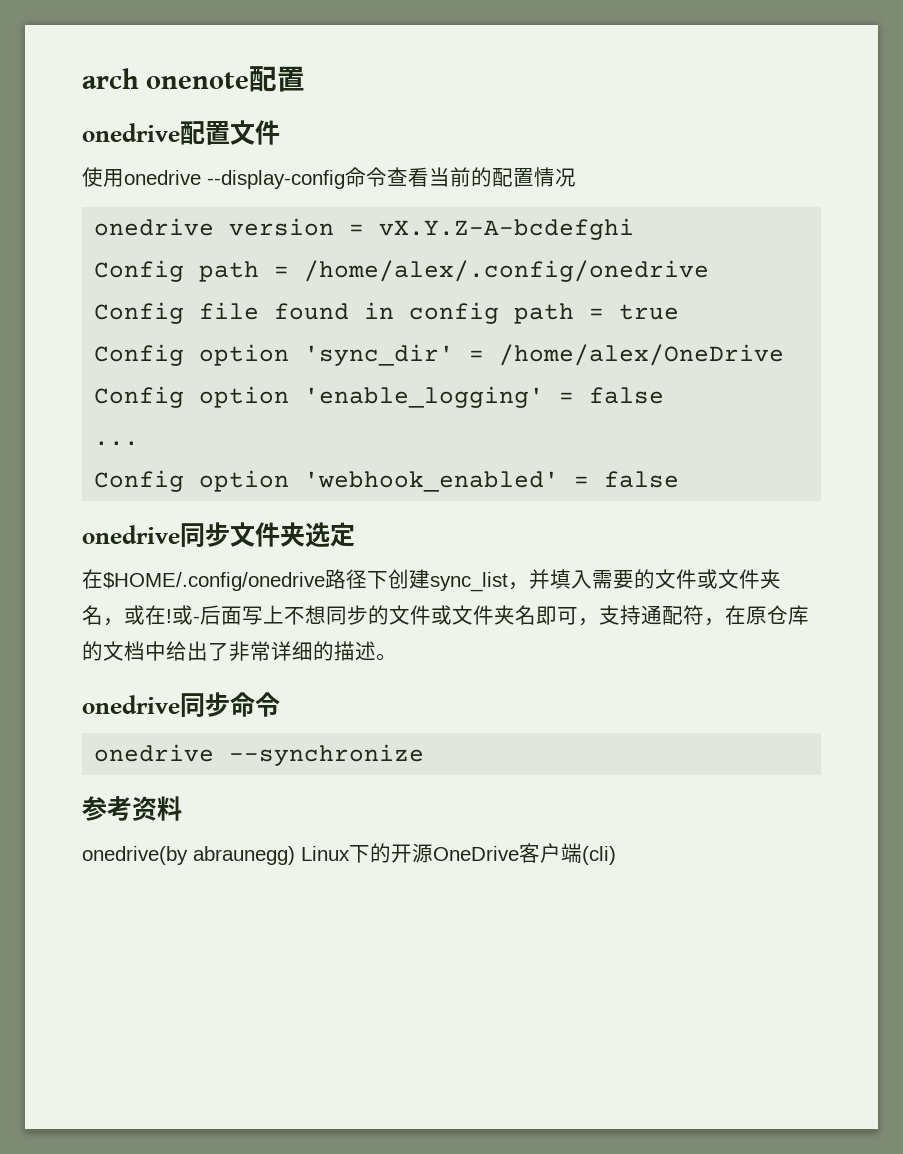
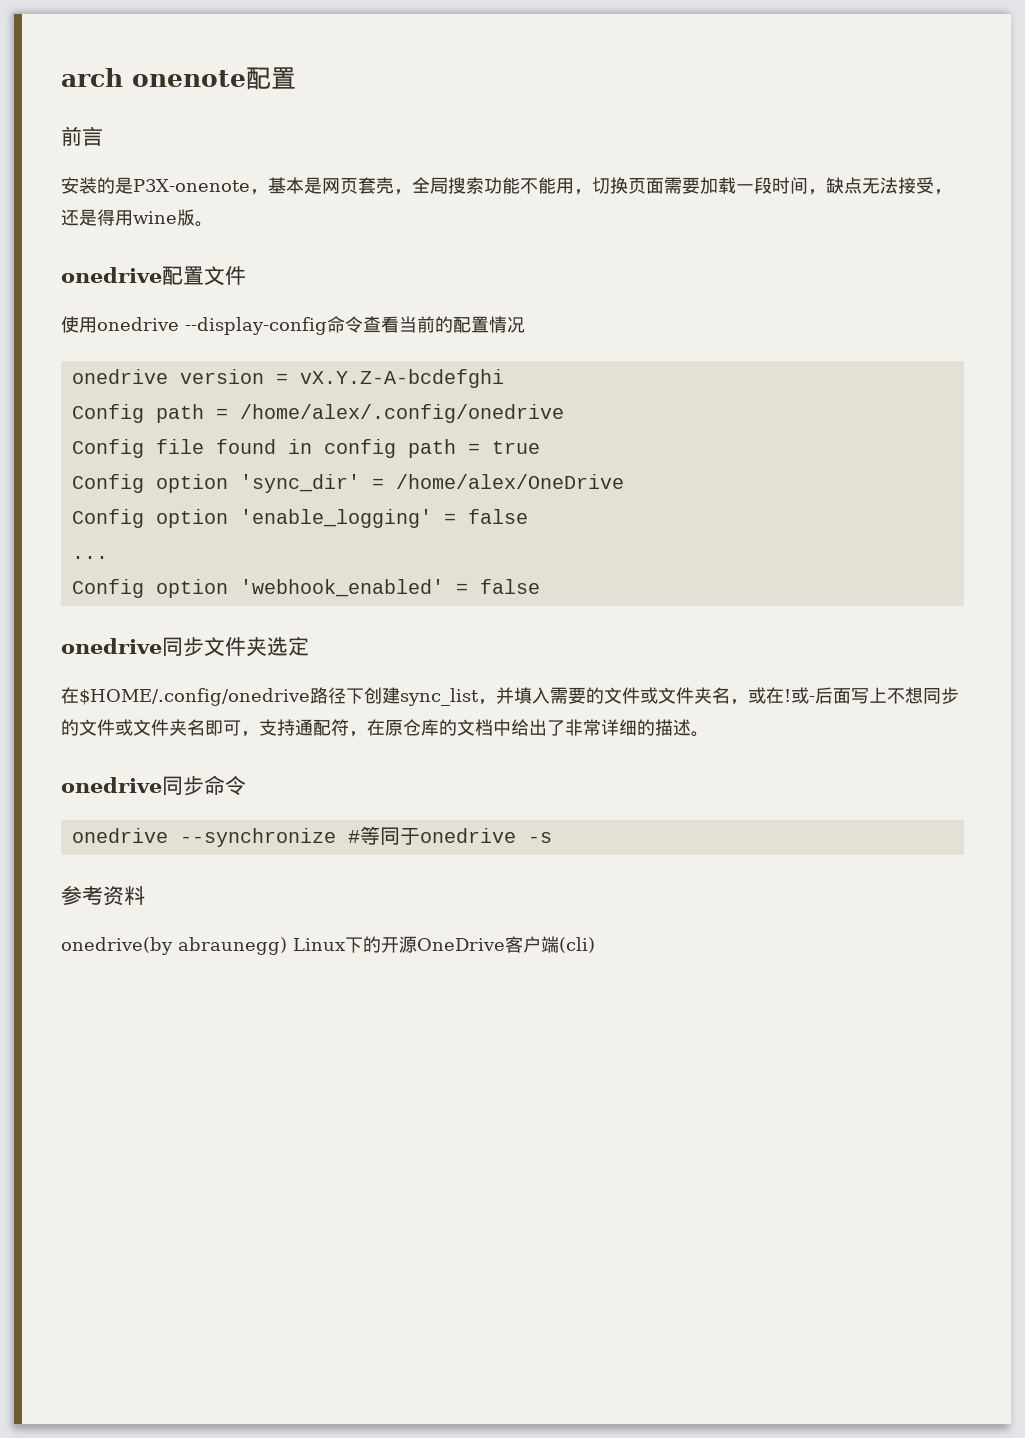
(306, 79) none -> [61,126,103,146] [61,177,952,195] [61,209,213,227] // 前言 // 安装的是P3X-onenote，基本是网页套壳，全局搜索功能不能用，切换页面需要加载一段时间，缺点无法接受，还是得用wine版。
(425, 755) none -> [347,826,552,845] #等同于onedrive -s

